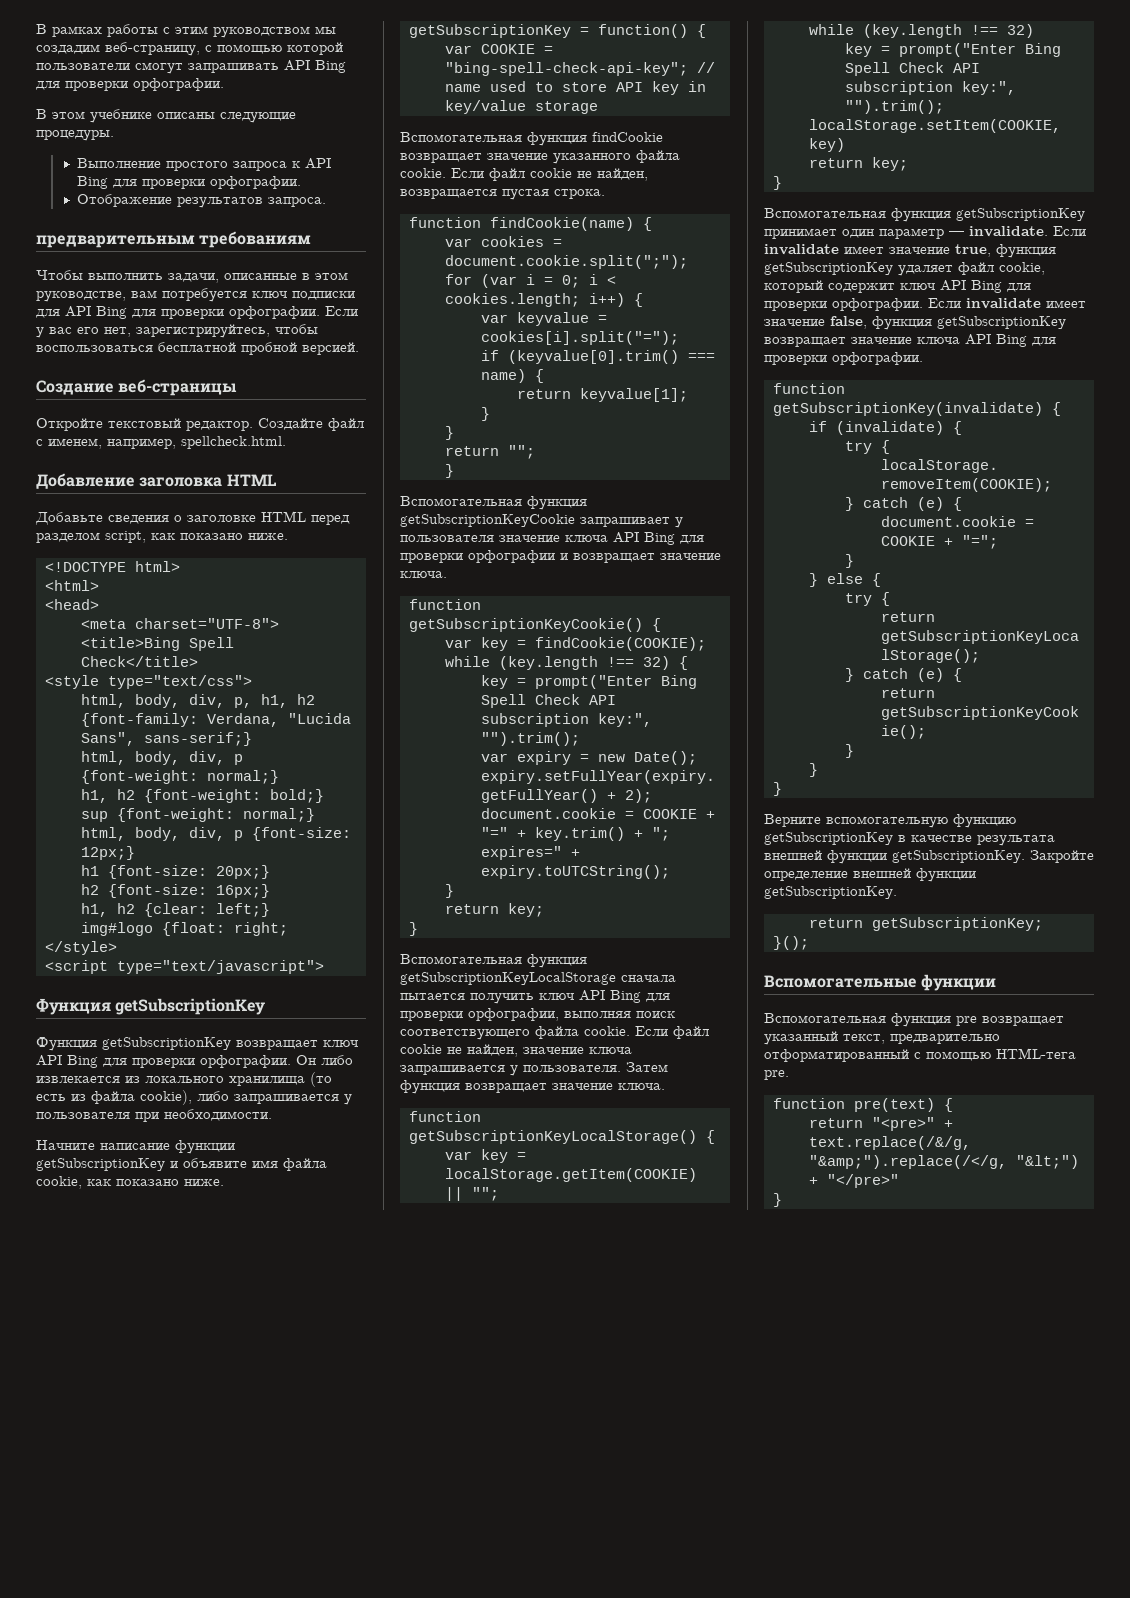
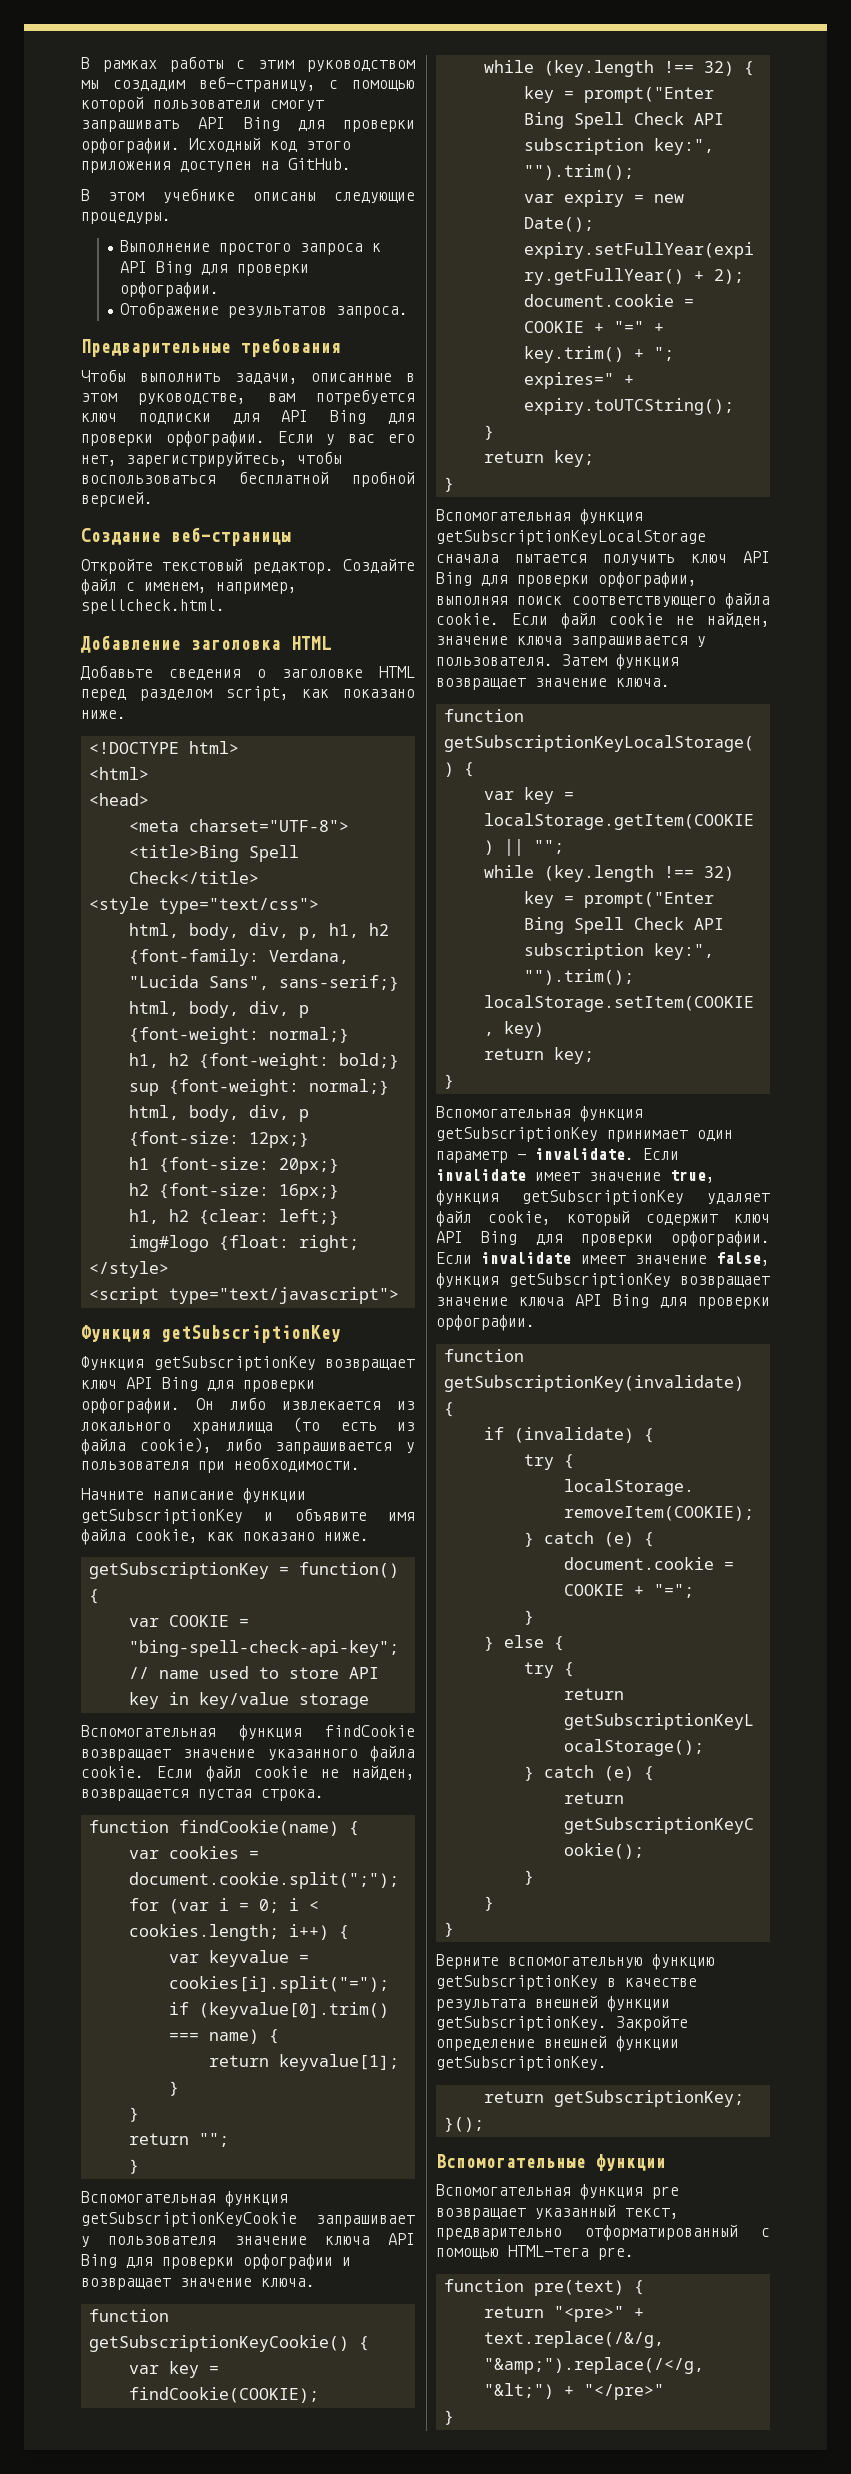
(224, 84) none -> [189,137,351,152] [81,158,351,173] Исходный код этого приложения доступен на GitHub.
[36,231,312,248] предварительным требованиям -> [81,338,341,357] Предварительные требования

